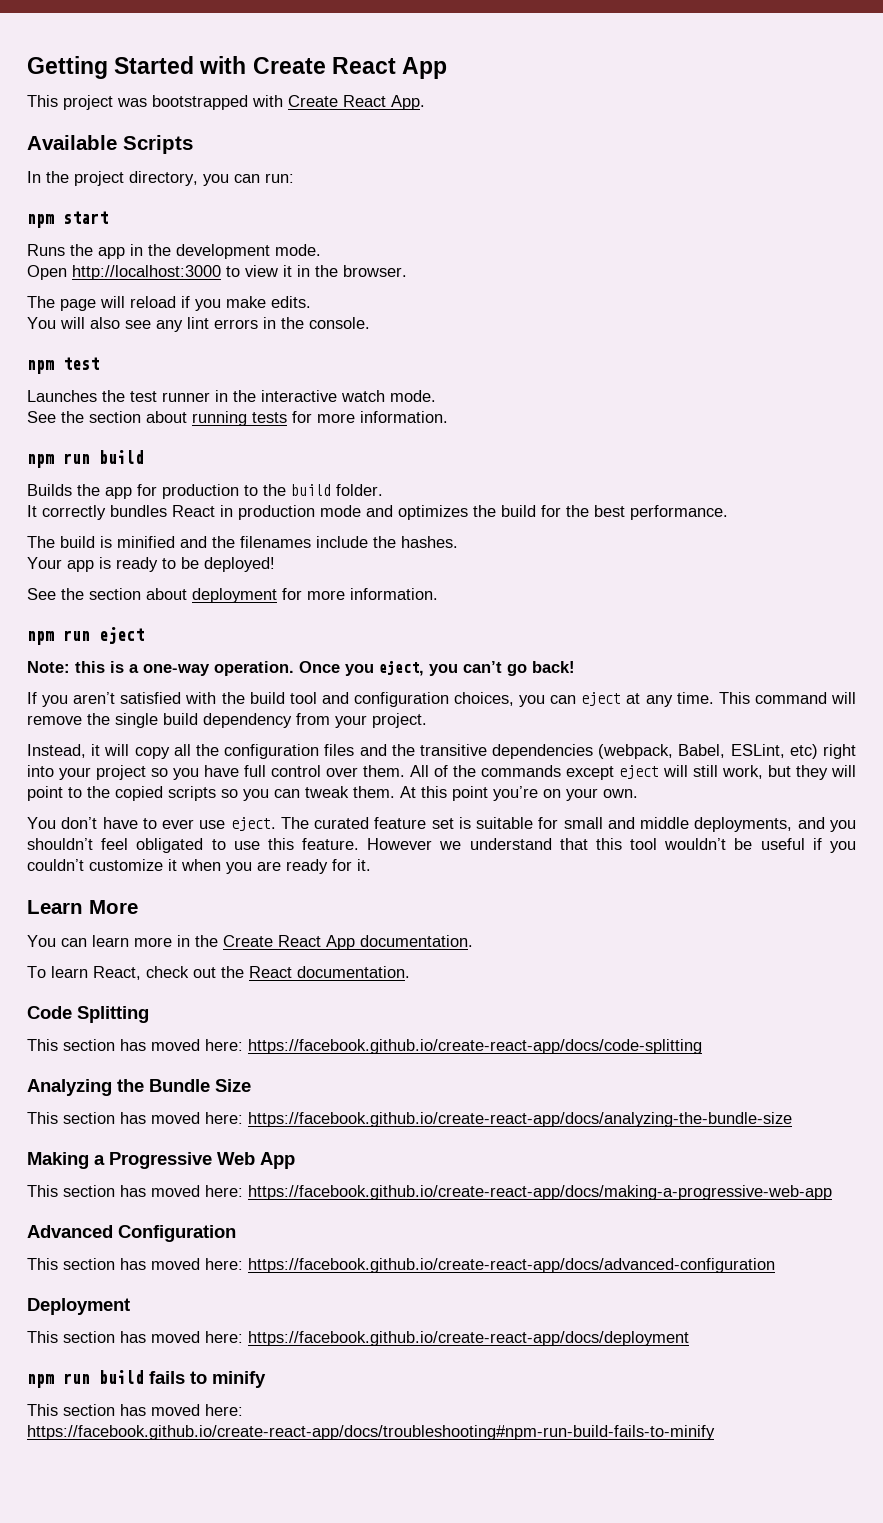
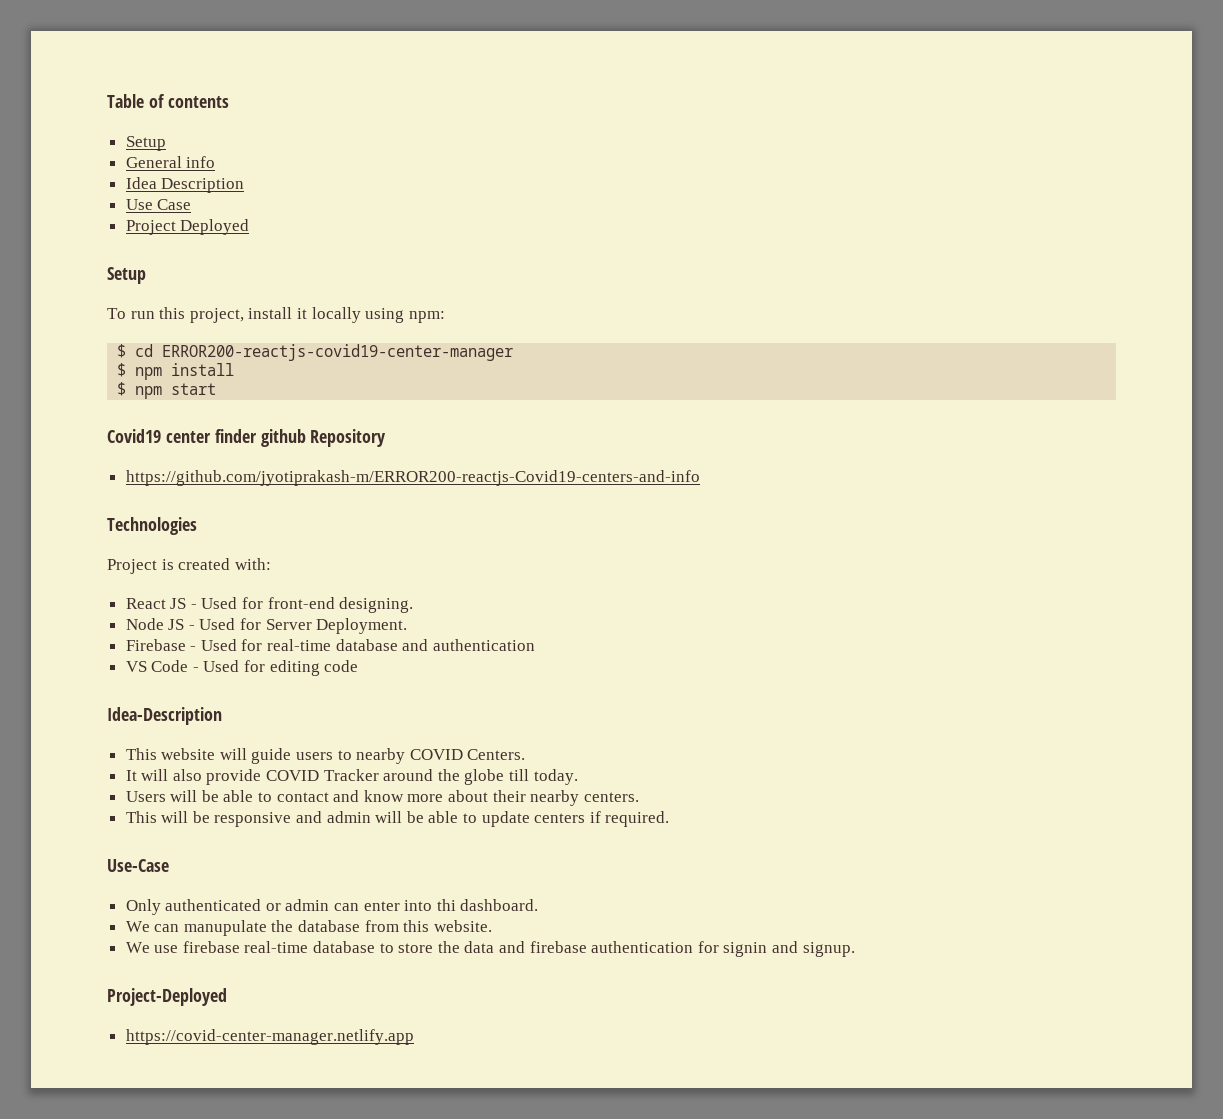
[27,56,448,79] [27,95,425,110] [27,135,193,154] [27,171,294,186] [27,211,108,228] [27,244,321,259] [27,265,407,280] [27,296,311,311] [27,317,370,332] [27,357,99,374] [27,390,436,402] [27,411,448,426] [27,450,144,468] [27,484,383,499] [27,505,728,520] [27,536,458,548] [27,557,275,572] [27,588,438,603] [27,627,144,645] [27,660,575,676] [27,692,856,707] [27,713,427,728] [27,744,856,759] [27,765,856,780] [27,786,638,801] [27,817,857,832] [27,838,856,853] [27,859,371,874] [27,900,138,914] [27,935,473,950] [27,966,410,980] [27,1006,149,1023] [27,1039,702,1054] [27,1079,251,1096] [27,1112,792,1127] [27,1152,295,1169] [27,1185,832,1200] [27,1225,236,1242] [27,1258,775,1273] [27,1298,130,1315] [27,1331,689,1346] [27,1370,266,1388] [27,1404,243,1416] [27,1425,715,1440] Getting Started with Create React App // This project was bootstrapped with Create React App. // Available Scripts // In the project directory, you can run: // npm start // Runs the app in the development mode. // Open http://localhost:3000 to view it in the browser. // The page will reload if you make edits. // You will also see any lint errors in the console. // npm test // Launches the test runner in the interactive watch mode. // See the section about running tests for more information. // npm run build // Builds the app for production to the build folder. // It correctly bundles React in production mode and optimizes the build for the best performance. // The build is minified and the filenames include the hashes. // Your app is ready to be deployed! // See the section about deployment for more information. // npm run eject // Note: this is a one-way operation. Once you eject, you can’t go back! // If you aren’t satisfied with the build tool and configuration choices, you can eject at any time. This command will remove the single build dependency from your project. // Instead, it will copy all the configuration files and the transitive dependencies (webpack, Babel, ESLint, etc) right into your project so you have full control over them. All of the commands except eject will still work, but they will point to the copied scripts so you can tweak them. At this point you’re on your own. // You don’t have to ever use eject. The curated feature set is suitable for small and middle deployments, and you shouldn’t feel obligated to use this feature. However we understand that this tool wouldn’t be useful if you couldn’t customize it when you are ready for it. // Learn More // You can learn more in the Create React App documentation. // To learn React, check out the React documentation. // Code Splitting // This section has moved here: https://facebook.github.io/create-react-app/docs/code-splitting // Analyzing the Bundle Size // This section has moved here: https://facebook.github.io/create-react-app/docs/analyzing-the-bundle-size // Making a Progressive Web App // This section has moved here: https://facebook.github.io/create-react-app/docs/making-a-progressive-web-app // Advanced Configuration // This section has moved here: https://facebook.github.io/create-react-app/docs/advanced-configuration // Deployment // This section has moved here: https://facebook.github.io/create-react-app/docs/deployment // npm run build fails to minify // This section has moved here: https://facebook.github.io/create-react-app/docs/troubleshooting#npm-run-build-fails-to-minify -> [107,94,229,108] [125,136,166,151] [125,156,216,168] [125,177,245,193] [125,199,192,210] [125,219,250,235] [107,267,146,284] [107,307,445,323] [117,344,514,361] [117,363,235,380] [117,382,217,399] [107,429,387,447] [125,470,700,486] [107,517,197,535] [107,558,271,574] [125,597,414,613] [125,618,408,634] [125,639,535,651] [125,660,359,676] [107,707,222,725] [125,748,526,764] [125,769,578,785] [125,790,639,806] [125,811,670,827] [107,859,169,872] [125,899,539,915] [125,920,492,936] [125,941,855,957] [107,988,227,1006] [125,1029,414,1045] Table of contents // Setup // General info // Idea Description // Use Case // Project Deployed // Setup // To run this project, install it locally using npm: // $ cd ERROR200-reactjs-covid19-center-manager // $ npm install // $ npm start // Covid19 center finder github Repository // https://github.com/jyotiprakash-m/ERROR200-reactjs-Covid19-centers-and-info // Technologies // Project is created with: // React JS - Used for front-end designing. // Node JS - Used for Server Deployment. // Firebase - Used for real-time database and authentication // VS Code - Used for editing code // Idea-Description // This website will guide users to nearby COVID Centers. // It will also provide COVID Tracker around the globe till today. // Users will be able to contact and know more about their nearby centers. // This will be responsive and admin will be able to update centers if required. // Use-Case // Only authenticated or admin can enter into thi dashboard. // We can manupulate the database from this website. // We use firebase real-time database to store the data and firebase authentication for signin and signup. // Project-Deployed // https://covid-center-manager.netlify.app

